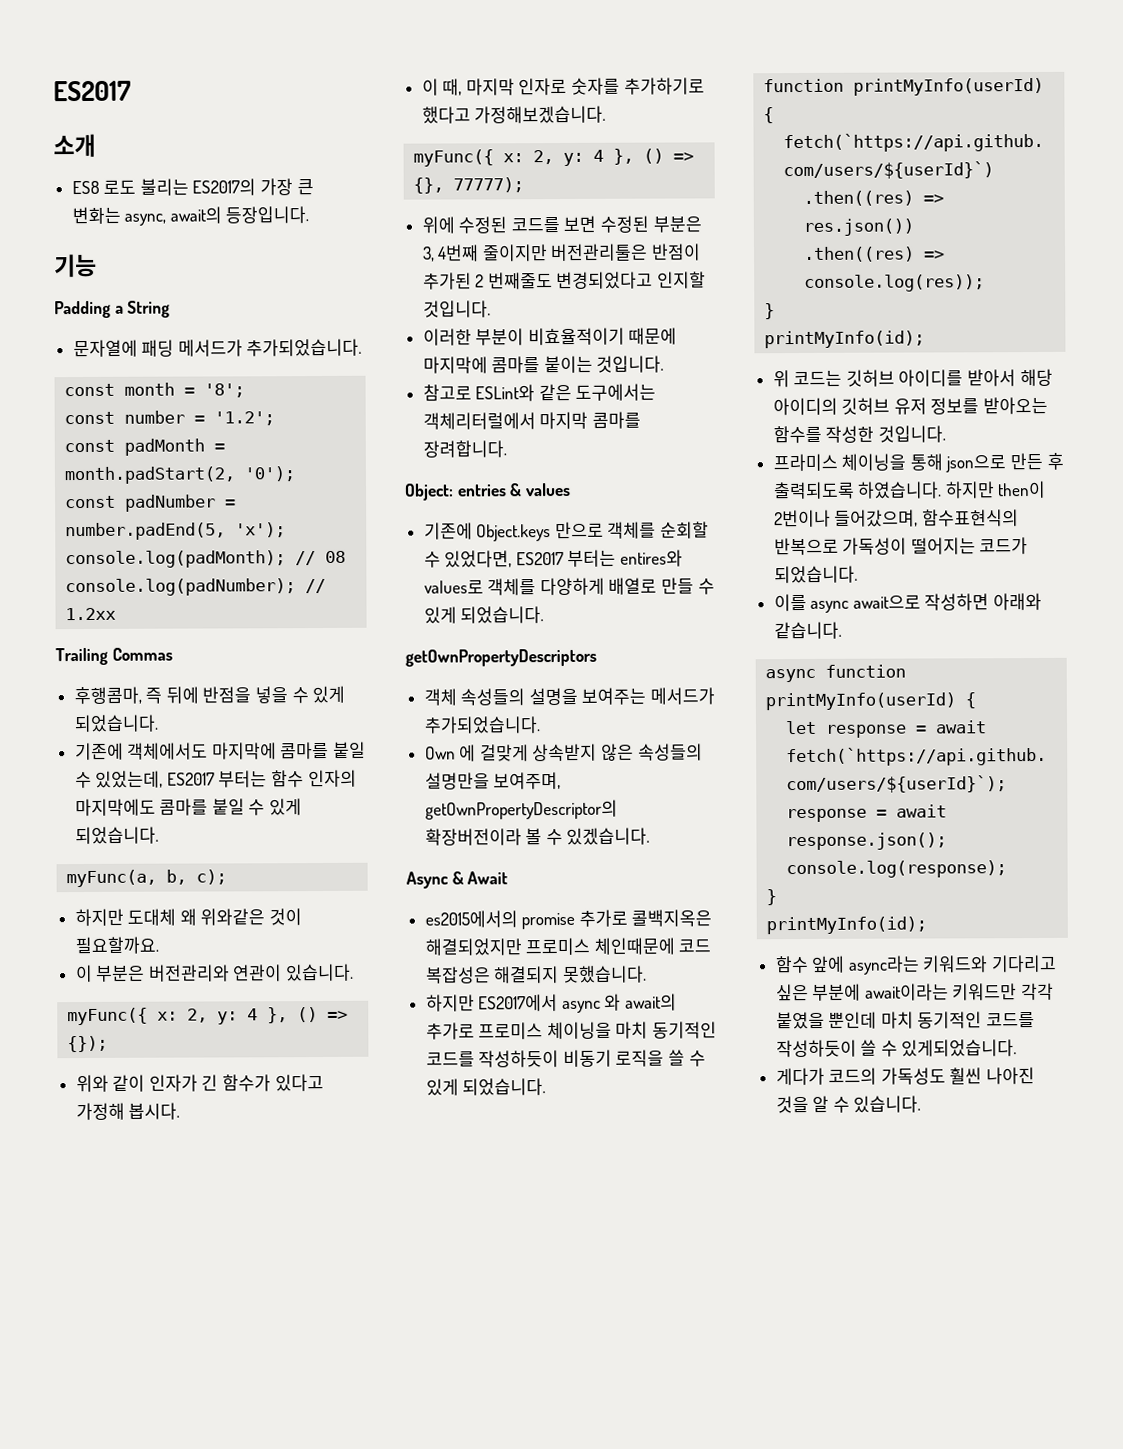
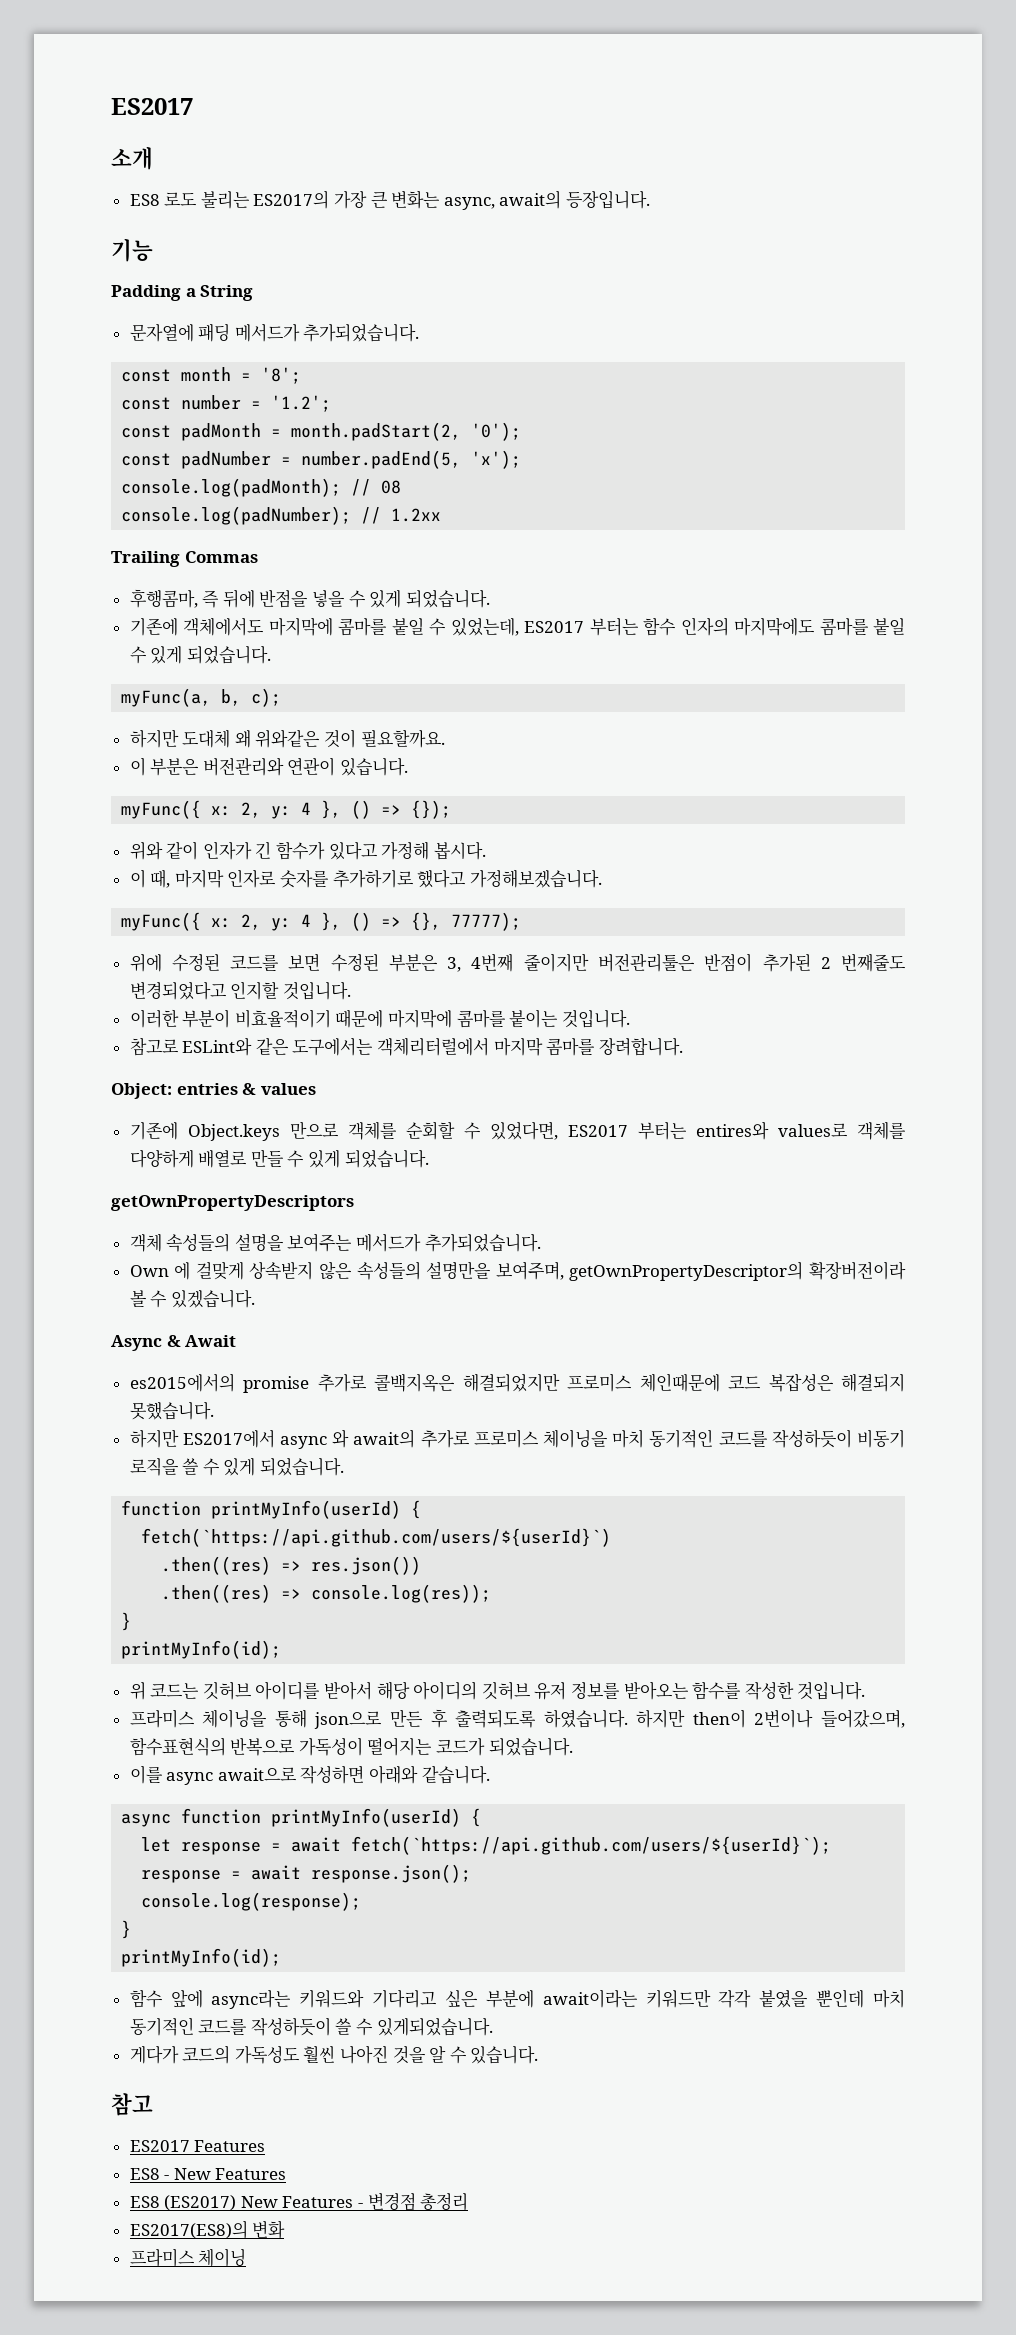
(922, 1104) none -> [111,2093,153,2116] [129,2140,266,2152] [129,2168,287,2180] [129,2192,469,2211] [129,2220,286,2239] [129,2248,247,2267] // 참고 // ES2017 Features // ES8 - New Features // ES8 (ES2017) New Features - 변경점 총정리 // ES2017(ES8)의 변화 // 프라미스 체이닝

